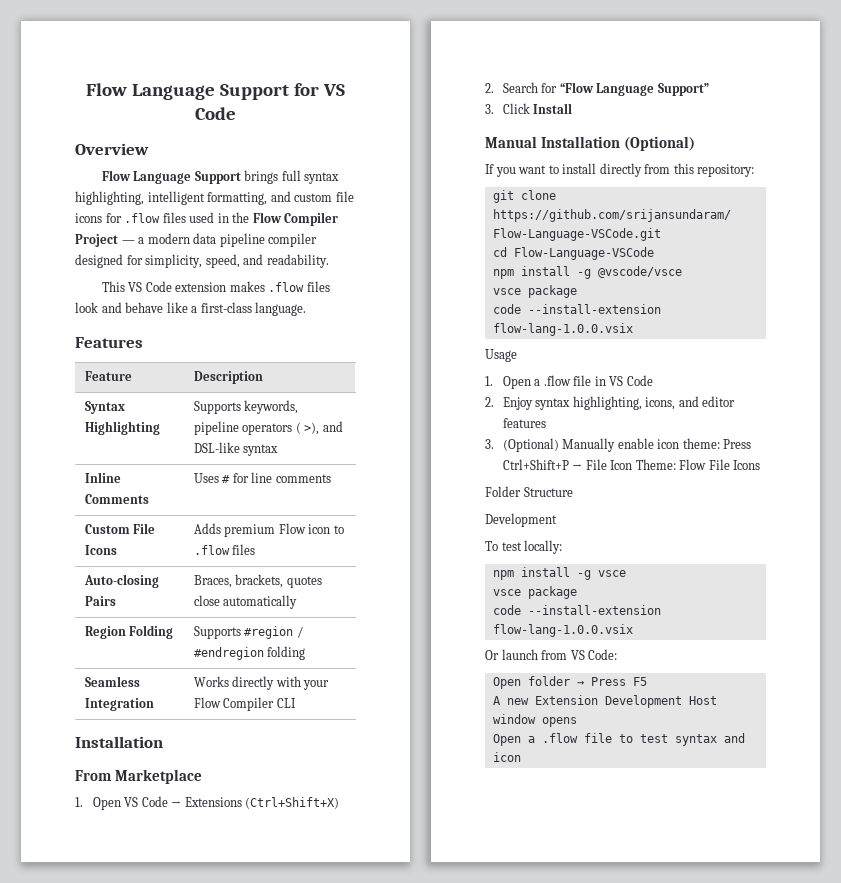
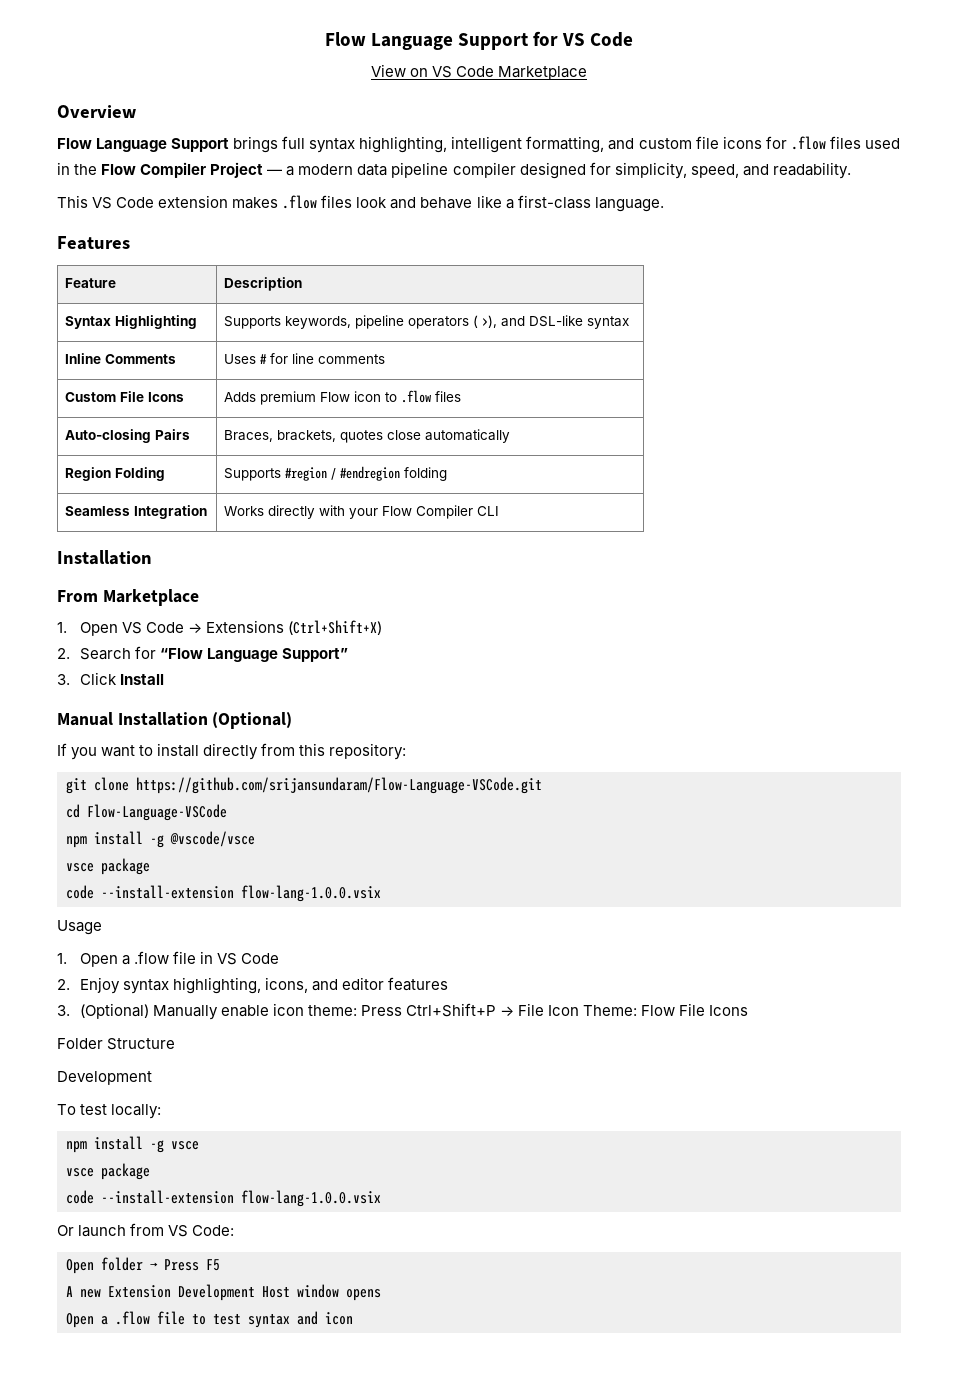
(236, 113) none -> [370,64,588,80] // View on VS Code Marketplace

